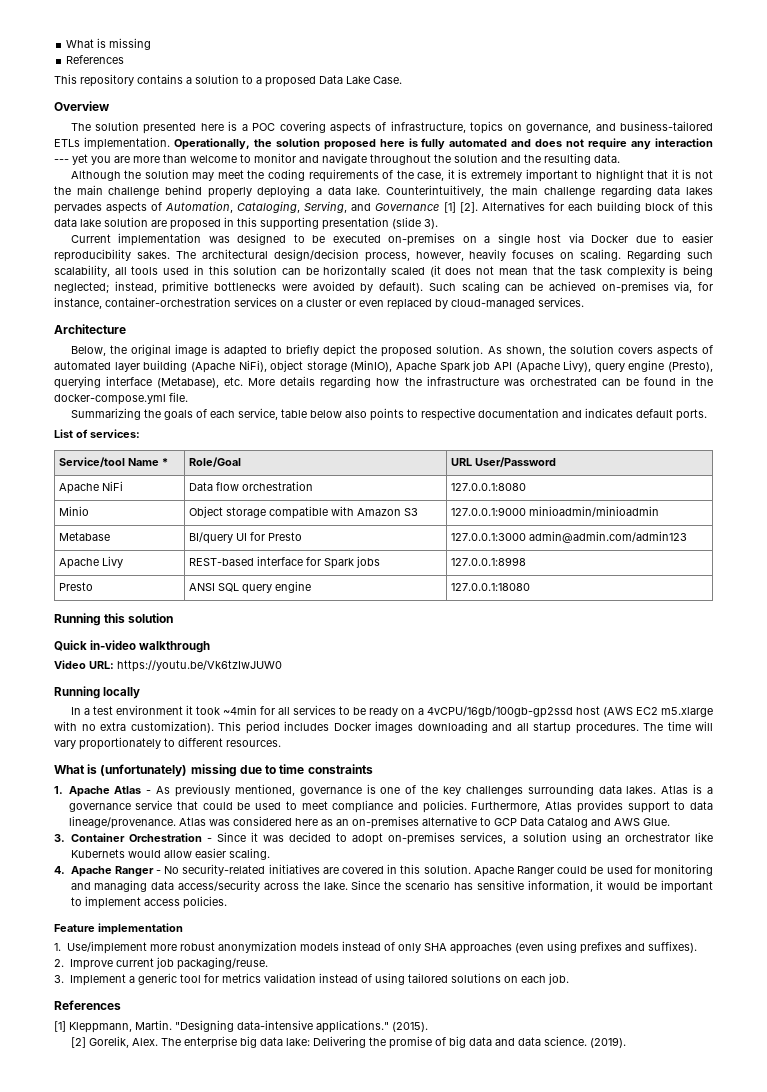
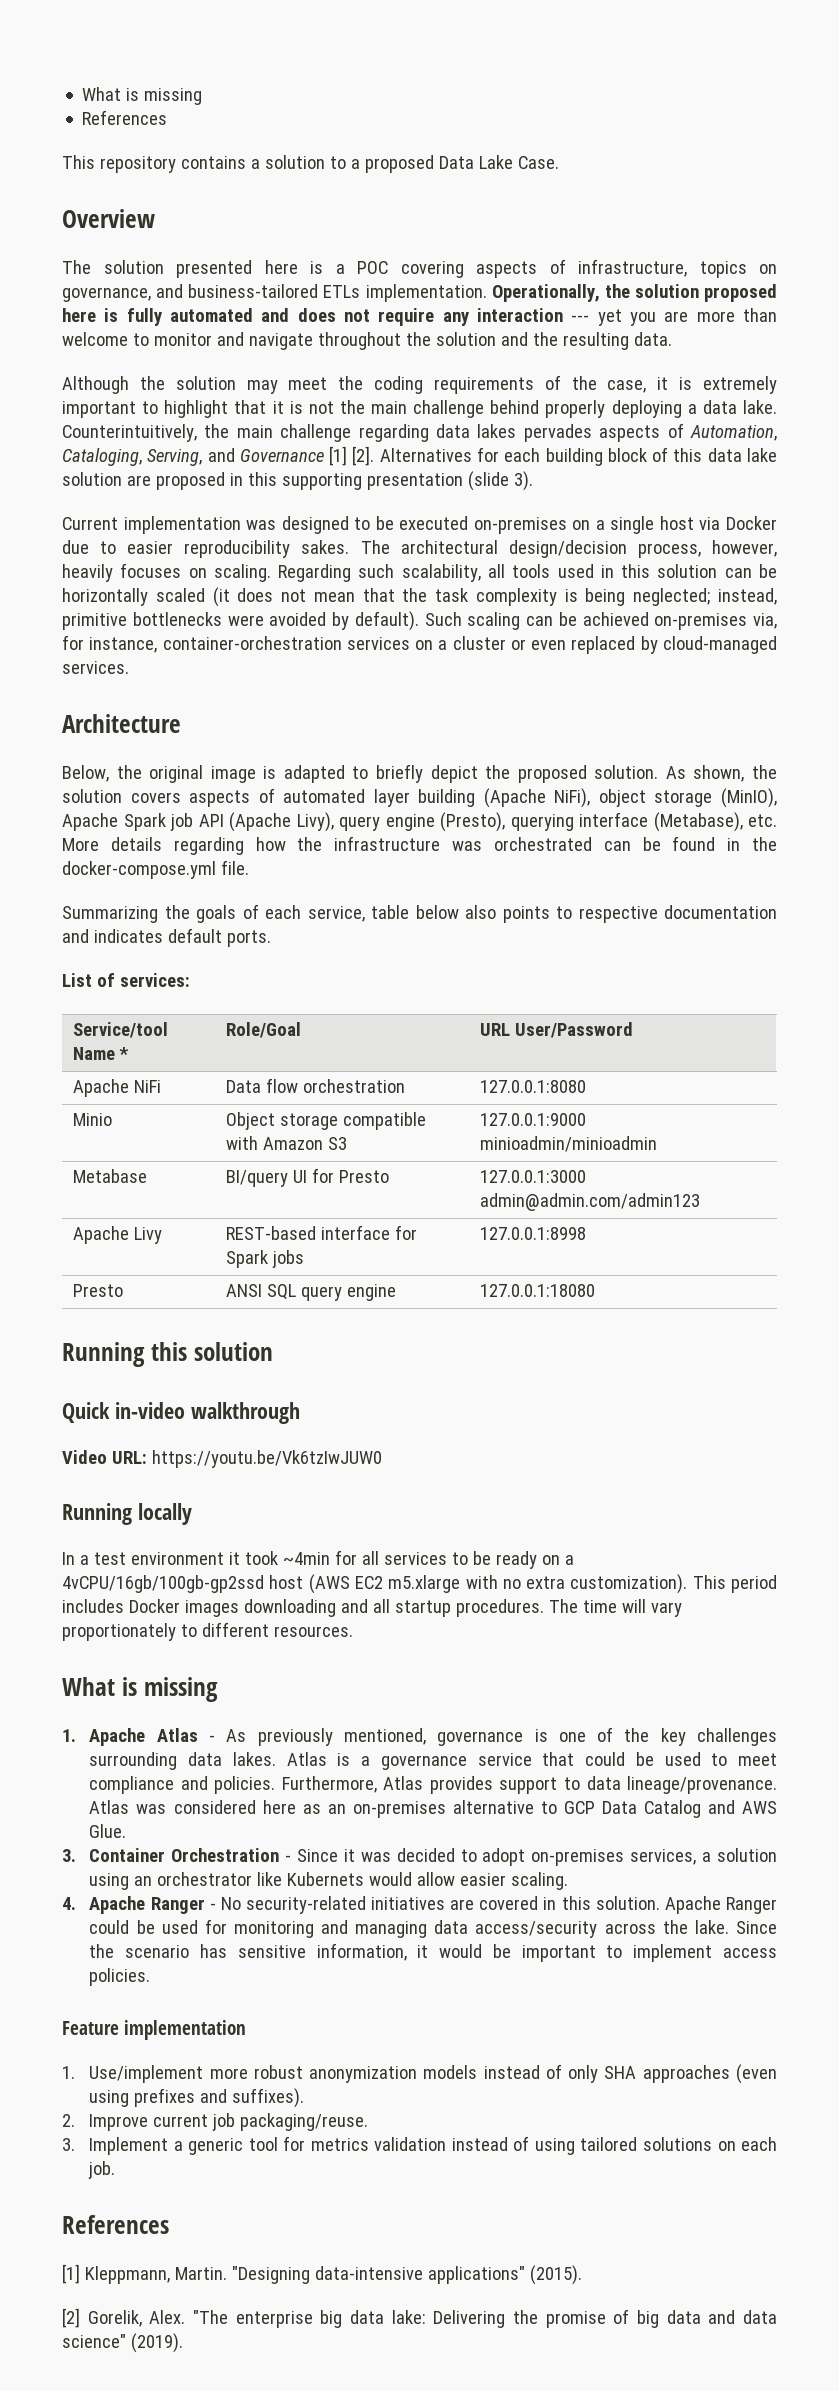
[100,764,373,777] (unfortunately) missing due to time constraints -> [143,1677,218,1702] missing
[316,1020,389,1033] applications." -> [427,2266,525,2284] applications"
[160,1038,181,1046] The -> [193,2310,228,2324] "The
[543,1036,587,1046] science. -> [62,2334,126,2348] science"

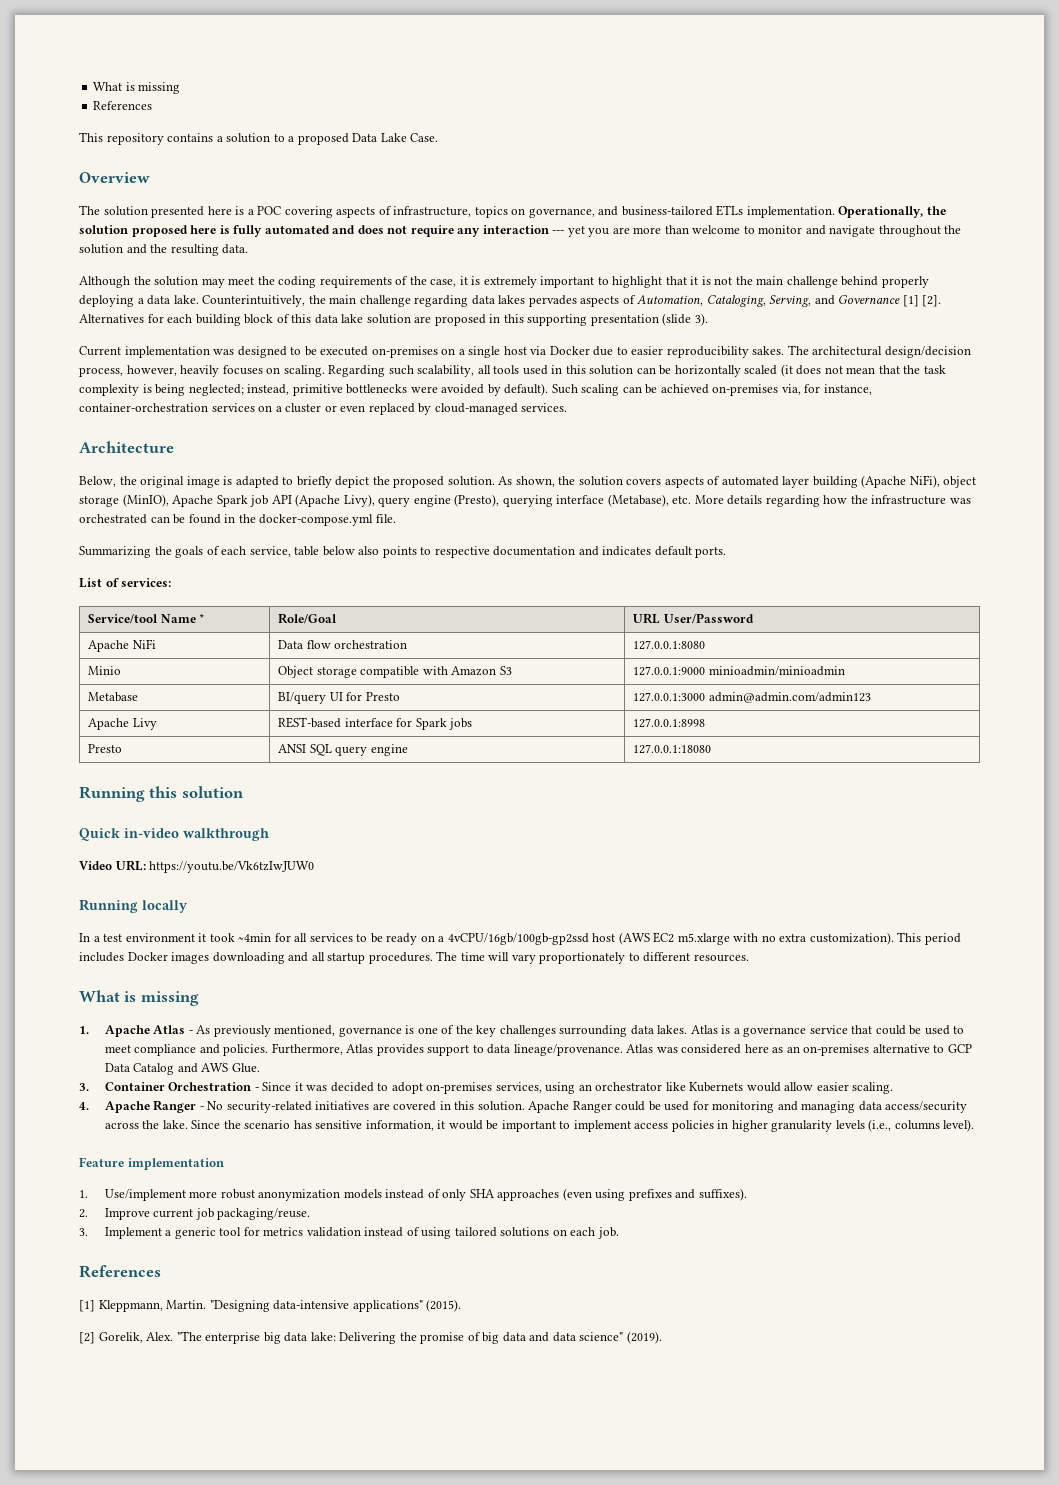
[702,1848,778,1862] a solution -> (542, 1087) none
[89,1968,151,1986] policies. -> [671,1119,975,1132] policies in higher granularity levels (i.e., columns level).

